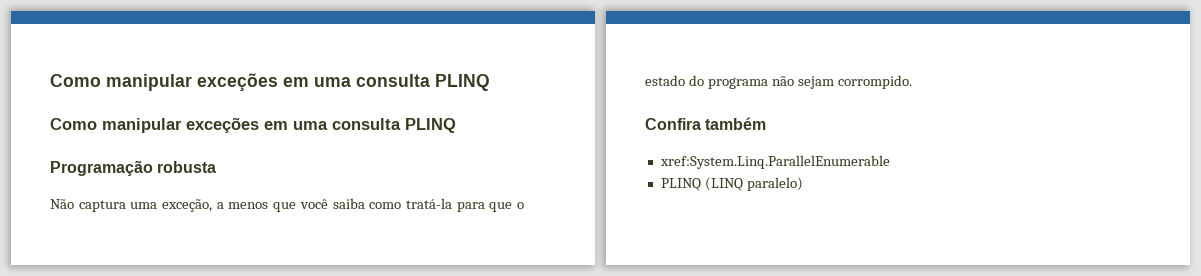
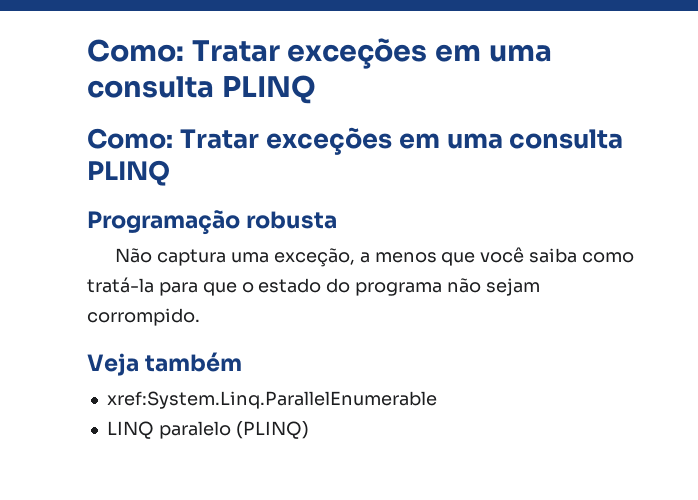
[50,73,490,92] [50,118,182,133] Como manipular exceções em uma consulta PLINQ // Como manipular -> [87,38,552,69] [87,75,316,104] [87,128,259,149] Como: Tratar exceções em uma consulta PLINQ // Como: Tratar
[645,118,701,130] Confira -> [87,353,139,376] Veja
[660,177,803,191] PLINQ (LINQ paralelo) -> [106,421,309,439] LINQ paralelo (PLINQ)

